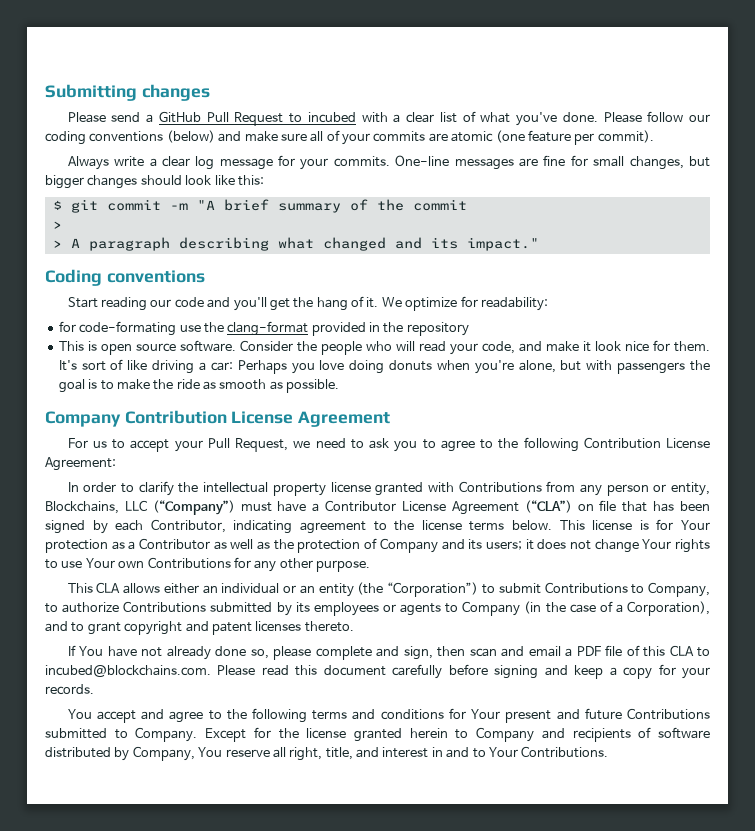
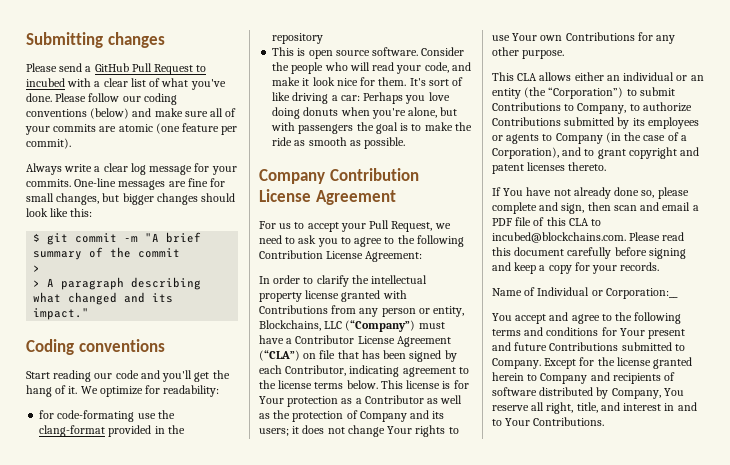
(94, 689) none -> [492,287,678,299] // Name of Individual or Corporation:__

